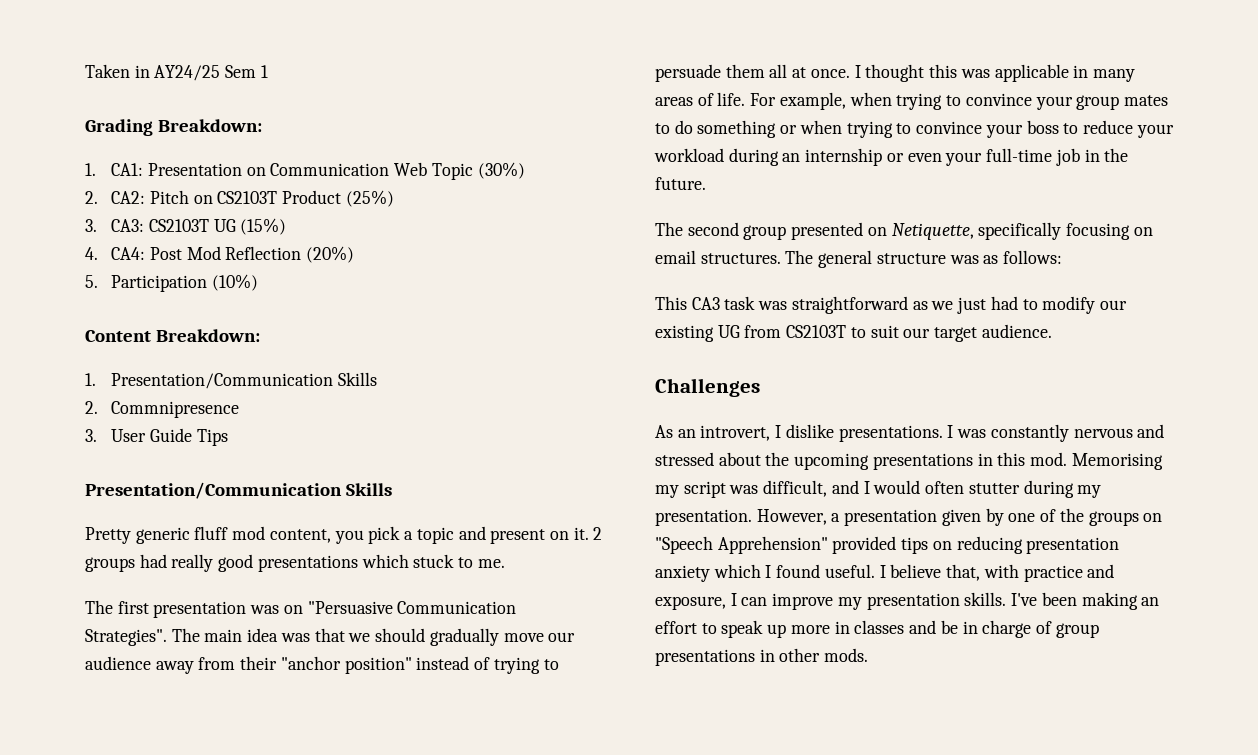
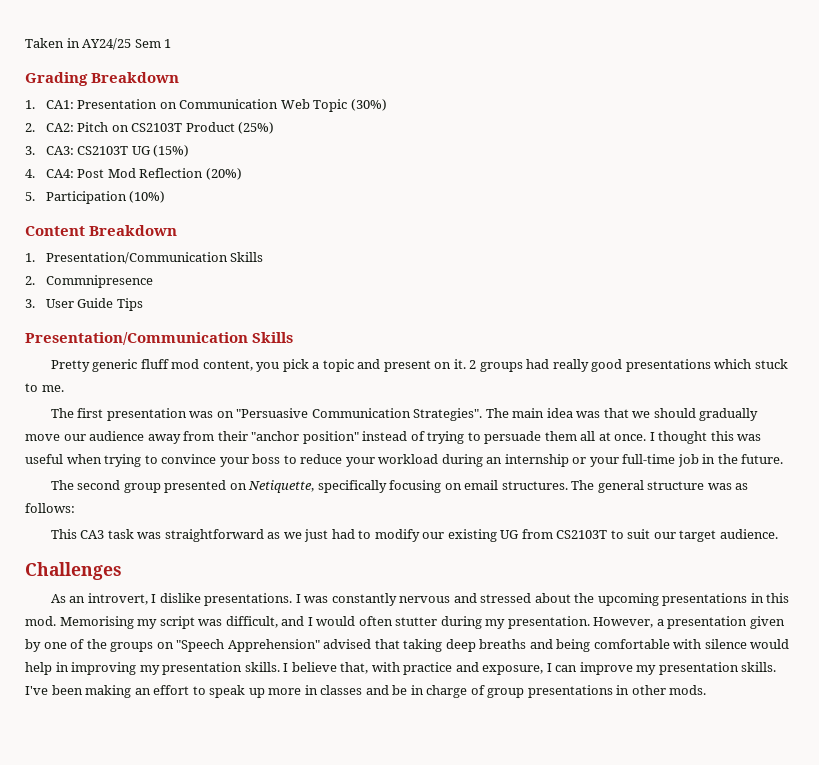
[158,119,263,132] Breakdown: -> [91,72,180,83] Breakdown
[156,329,261,342] Breakdown: -> [89,225,178,236] Breakdown
[994,64,1135,82] [655,92,1168,110] [655,120,798,138] applicable in many areas of life. For example, when trying to convince your group mates to do something or -> [25,454,63,464] useful
[907,153,942,162] even -> (587, 460) none
[832,536,1120,554] [655,564,875,582] provided tips on reducing presentation anxiety which I found useful. -> [323,639,790,652] [25,662,280,675] advised that taking deep breaths and being comfortable with silence would help in improving my presentation skills.

